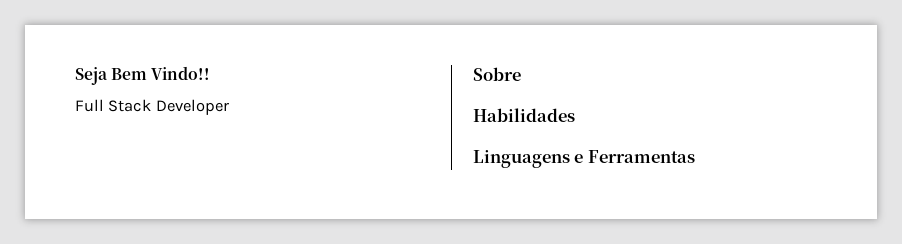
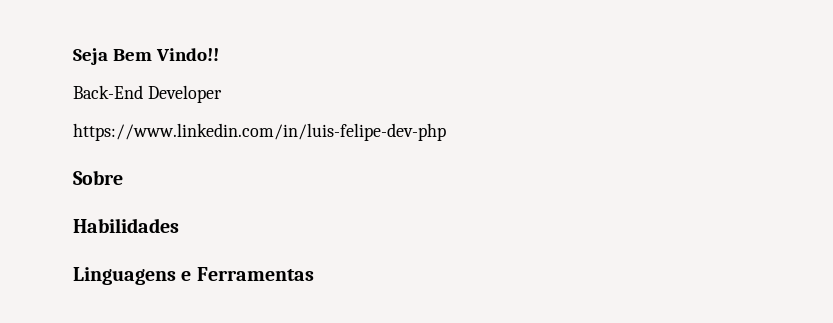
[75,99,152,112] Full Stack -> [73,85,143,99] Back-End
(229, 107) none -> [73,123,446,141] // https://www.linkedin.com/in/luis-felipe-dev-php

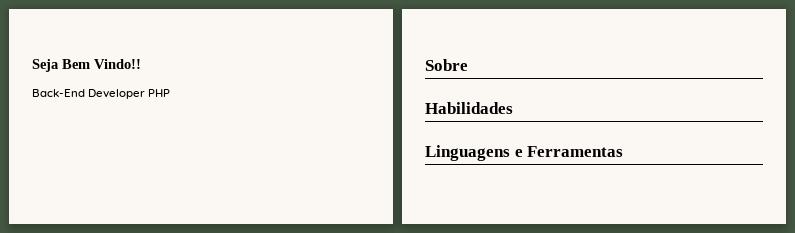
[73,123,446,141] // https://www.linkedin.com/in/luis-felipe-dev-php -> [148,89,171,97] PHP

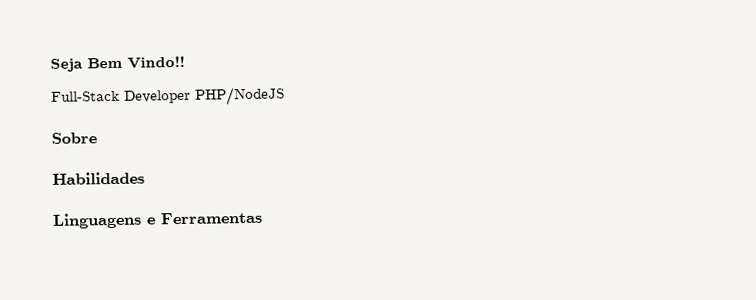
[32,89,171,99] Back-End Developer PHP -> [51,86,285,106] Full-Stack Developer PHP/NodeJS

